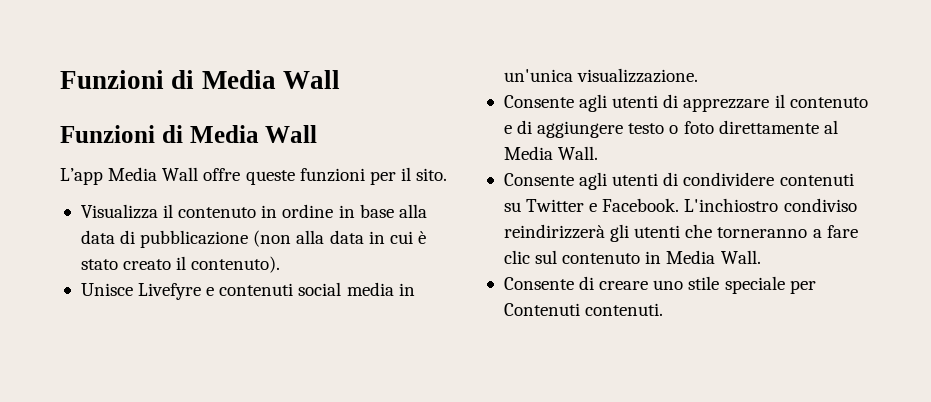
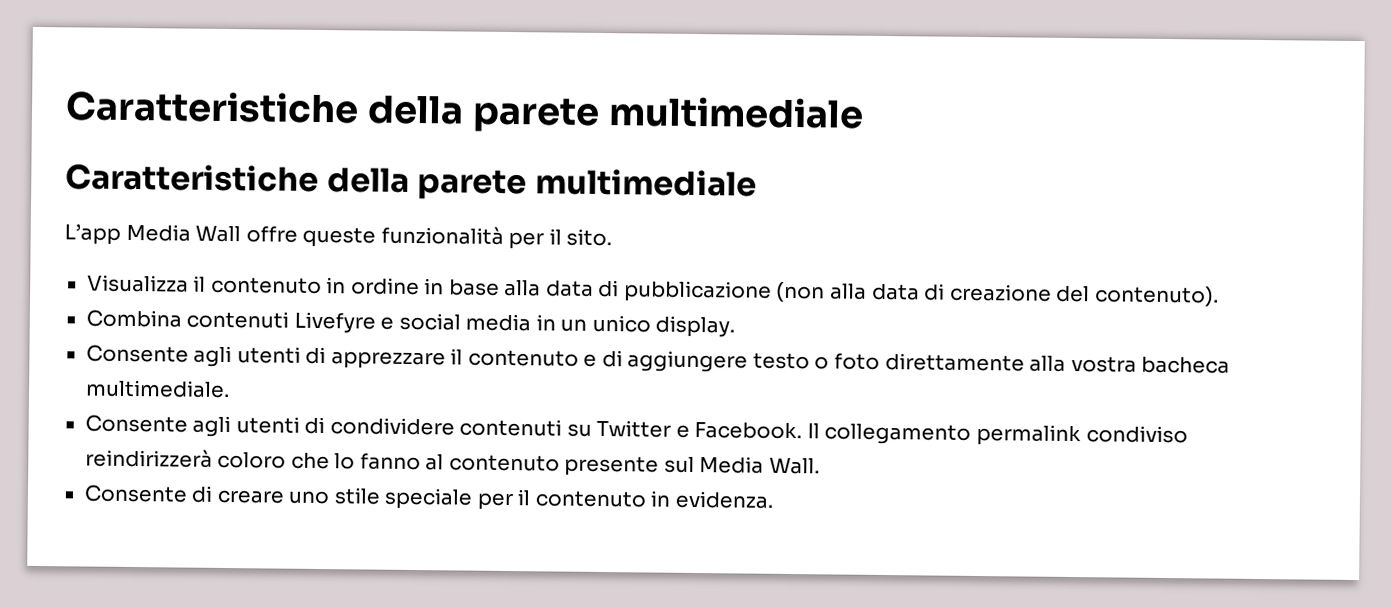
[60,70,340,89] [60,125,318,143] Funzioni di Media Wall // Funzioni di Media Wall -> [65,90,864,133] [65,163,757,201] Caratteristiche della parete multimediale // Caratteristiche della parete multimediale
[299,168,365,182] funzioni -> [380,225,504,245] funzionalità
[368,231,426,244] [80,256,187,270] in cui è stato creato il -> [924,283,1091,303] di creazione del
[80,283,133,296] Unisce -> [85,309,290,329] Combina contenuti
[219,283,294,296] contenuti -> (395, 323) none
[503,68,699,83] un'unica visualizzazione. -> [560,314,736,338] un unico display.
[823,120,838,134] [503,146,599,160] al Media Wall. -> [1029,355,1231,374] [84,379,230,399] alla vostra bacheca multimediale.
[684,198,857,212] [503,224,858,242] [503,250,662,264] L'inchiostro condiviso reindirizzerà gli utenti che torneranno a fare clic sul contenuto in -> [806,423,1188,447] [84,448,695,477] Il collegamento permalink condiviso reindirizzerà coloro che lo fanno al contenuto presente sul
[503,303,664,316] Contenuti contenuti. -> [517,489,773,509] il contenuto in evidenza.

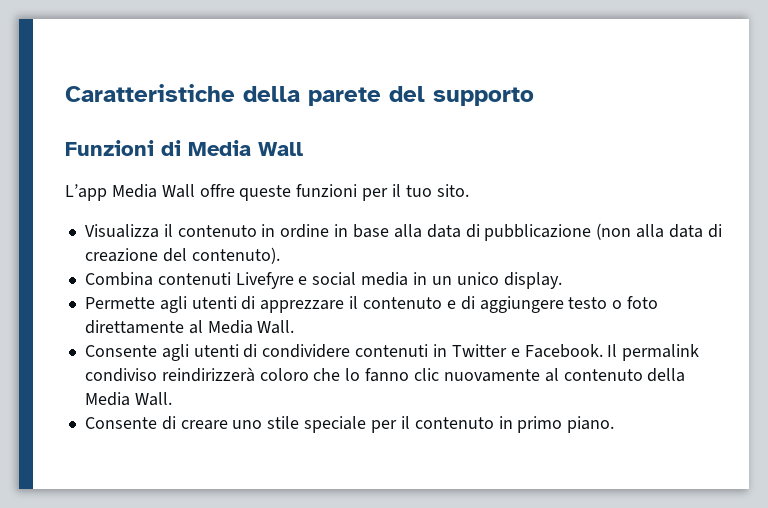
[65,90,864,133] [65,163,757,201] Caratteristiche della parete multimediale // Caratteristiche della parete multimediale -> [65,84,534,106] [65,140,303,156] Caratteristiche della parete del supporto // Funzioni di Media Wall
[380,225,562,250] funzionalità per il -> [296,184,432,201] funzioni per il tuo
[85,344,189,363] Consente -> [84,297,155,309] Permette
[1029,355,1231,374] [84,379,230,399] alla vostra bacheca multimediale. -> [188,320,295,334] al Media Wall.
[566,423,592,437] su -> [432,344,447,357] in
[824,423,972,445] collegamento -> (618, 350) none
[425,454,695,477] al contenuto presente sul -> [413,368,686,382] clic nuovamente al contenuto della
[674,490,773,509] evidenza. -> [517,416,615,433] primo piano.

